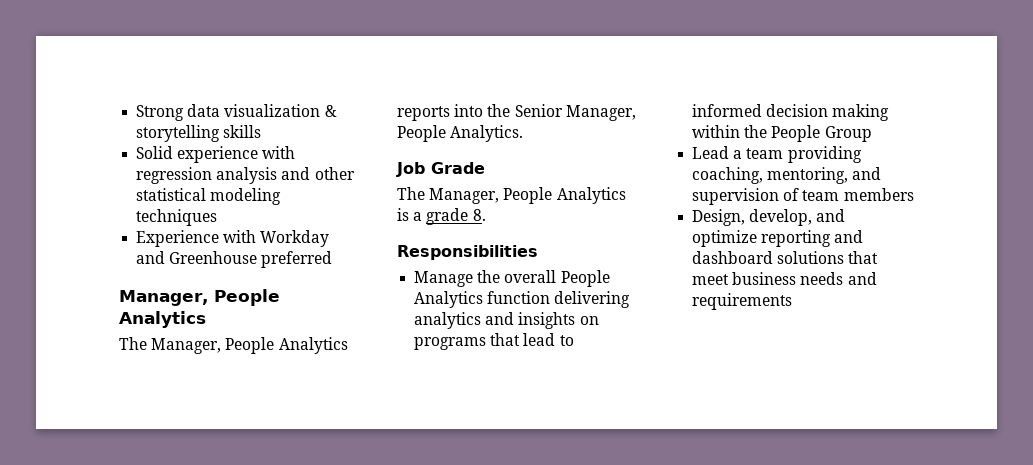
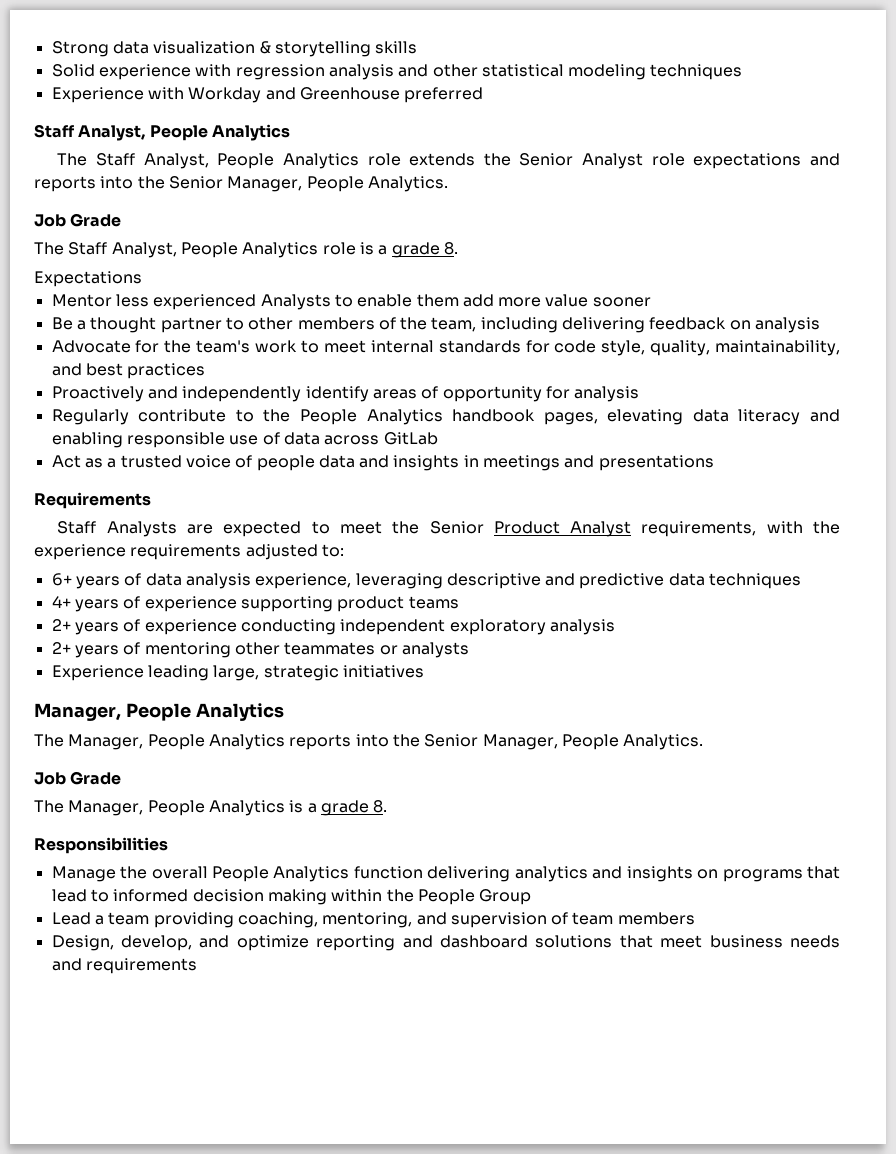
(333, 259) none -> [34,124,290,141] [57,153,840,169] [34,176,448,192] [34,213,122,227] [34,242,458,258] [34,271,142,287] [51,294,651,310] [51,317,821,333] [51,340,840,356] [51,363,206,379] [51,386,640,402] [51,409,841,425] [51,432,438,448] [51,455,714,471] [34,492,151,509] [57,521,841,537] [34,544,344,560] [51,573,802,589] [51,596,459,612] [51,619,615,635] [51,642,469,658] [51,665,424,681] // Staff Analyst, People Analytics // The Staff Analyst, People Analytics role extends the Senior Analyst role expectations and reports into the Senior Manager, People Analytics. // Job Grade // The Staff Analyst, People Analytics role is a grade 8. // Expectations // Mentor less experienced Analysts to enable them add more value sooner // Be a thought partner to other members of the team, including delivering feedback on analysis // Advocate for the team's work to meet internal standards for code style, quality, maintainability, and best practices // Proactively and independently identify areas of opportunity for analysis // Regularly contribute to the People Analytics handbook pages, elevating data literacy and enabling responsible use of data across GitLab // Act as a trusted voice of people data and insights in meetings and presentations // Requirements // Staff Analysts are expected to meet the Senior Product Analyst requirements, with the experience requirements adjusted to: // 6+ years of data analysis experience, leveraging descriptive and predictive data techniques // 4+ years of experience supporting product teams // 2+ years of experience conducting independent exploratory analysis // 2+ years of mentoring other teammates or analysts // Experience leading large, strategic initiatives

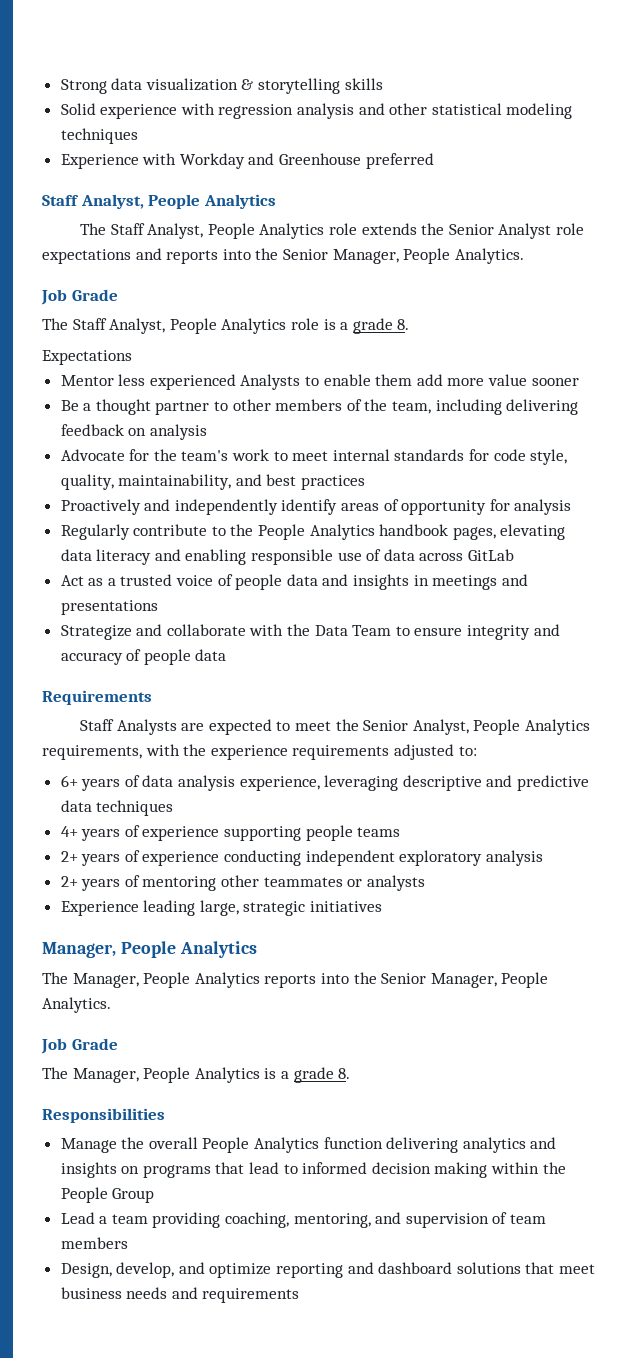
(714, 463) none -> [60,624,560,640] [60,649,227,665] // Strategize and collaborate with the Data Team to ensure integrity and accuracy of people data
[493,521,632,537] Product Analyst -> [412,719,590,735] Analyst, People Analytics
[337,596,405,612] product -> [305,825,353,841] people

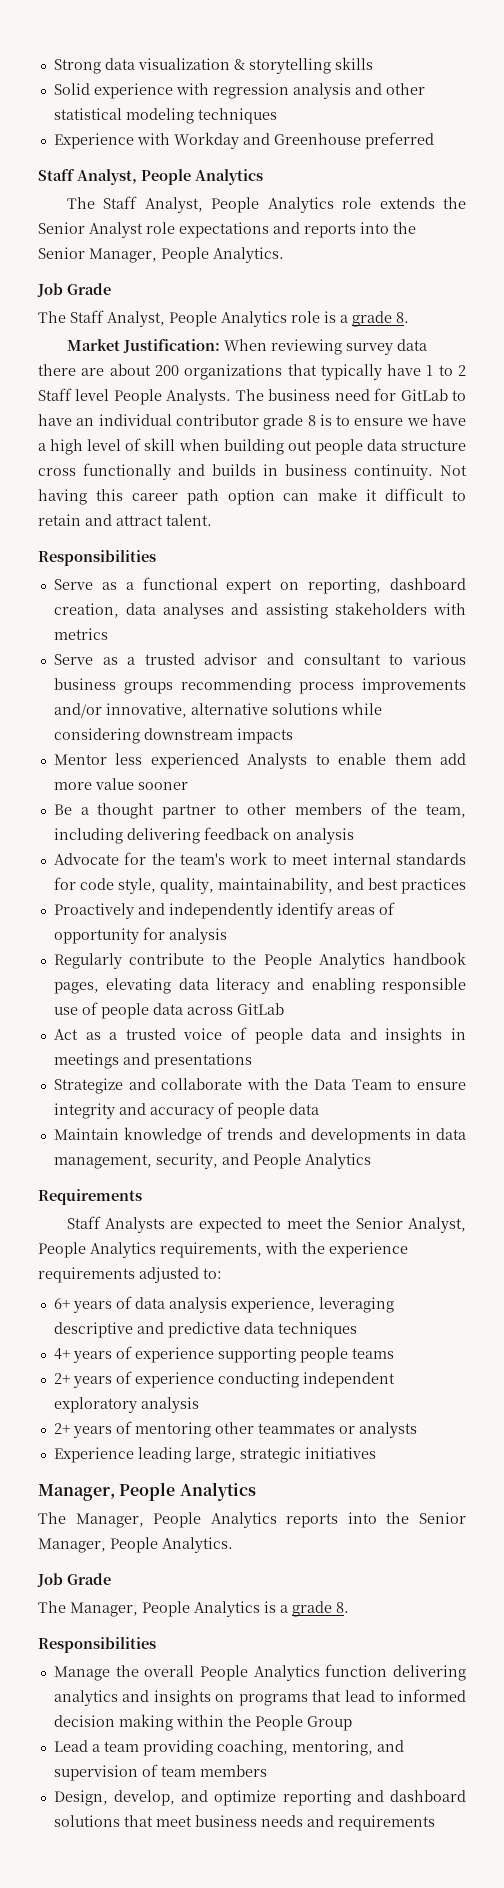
[42,350,132,365] Expectations -> [66,339,427,355] [38,364,467,380] [38,388,467,405] [38,414,467,430] [38,438,466,455] [38,463,467,480] [38,488,467,505] [38,514,212,526] [38,550,156,566] [53,577,466,594] [53,602,467,619] [53,628,108,640] [53,653,467,665] [53,678,466,694] [53,703,382,718] [53,728,293,744] Market Justification: When reviewing survey data there are about 200 organizations that typically have 1 to 2 Staff level People Analysts. The business need for GitLab to have an individual contributor grade 8 is to ensure we have a high level of skill when building out people data structure cross functionally and builds in business continuity. Not having this career path option can make it difficult to retain and attract talent. // Responsibilities // Serve as a functional expert on reporting, dashboard creation, data analyses and assisting stakeholders with metrics // Serve as a trusted advisor and consultant to various business groups recommending process improvements and/or innovative, alternative solutions while considering downstream impacts
(382, 555) none -> [100,1003,149,1019] people
(227, 655) none -> [53,1127,466,1144] [53,1153,371,1169] // Maintain knowledge of trends and developments in data management, security, and People Analytics

